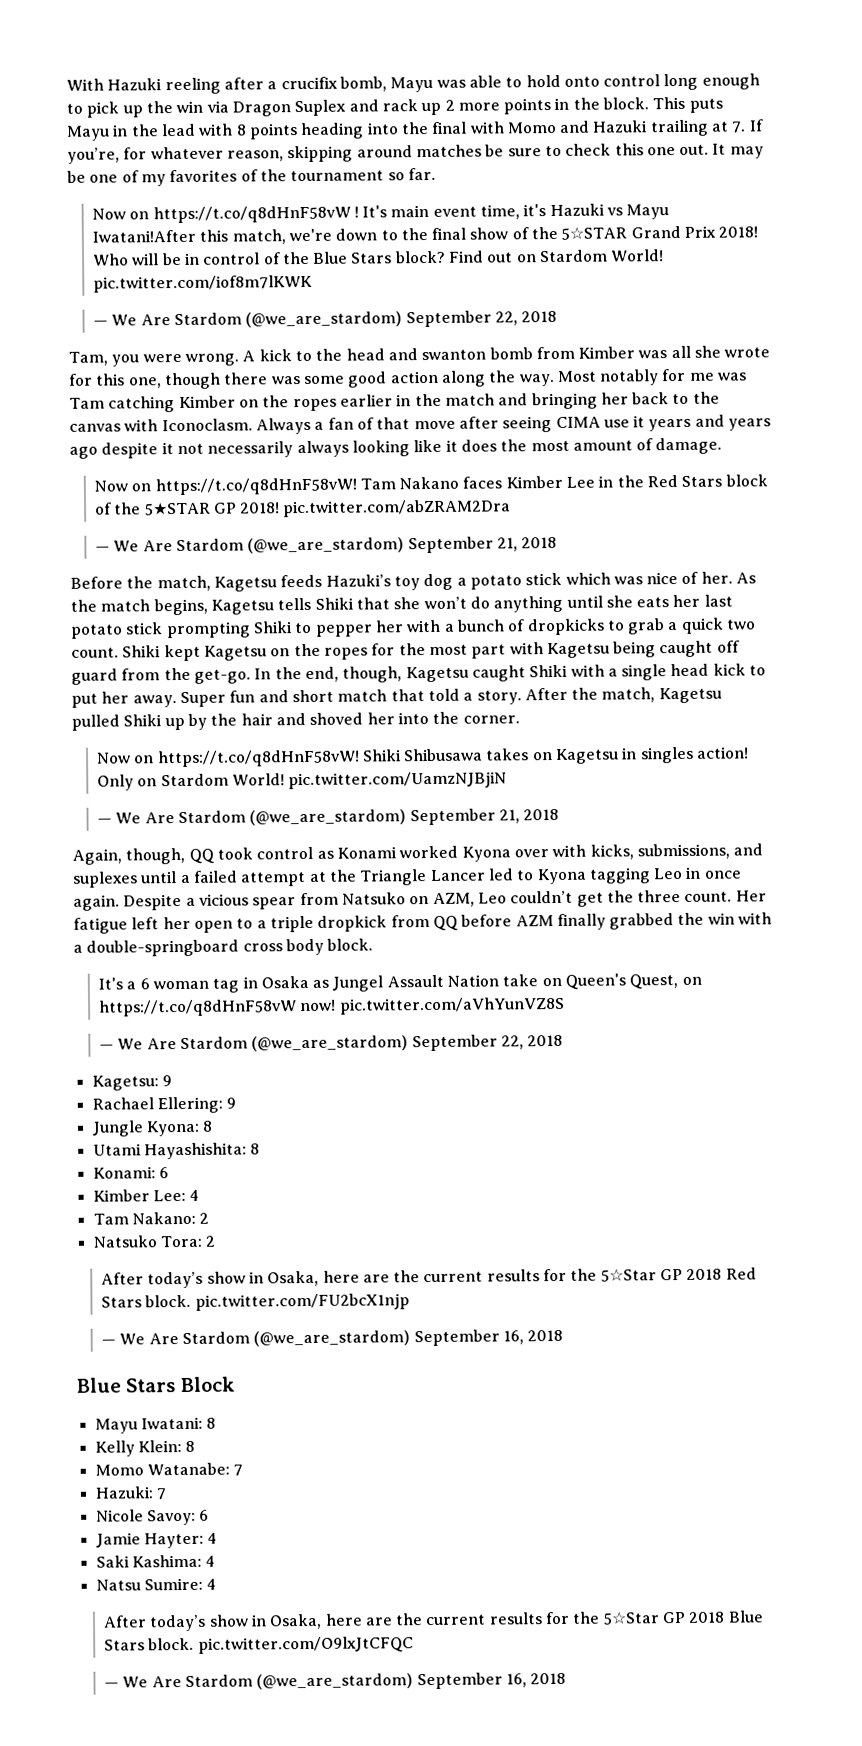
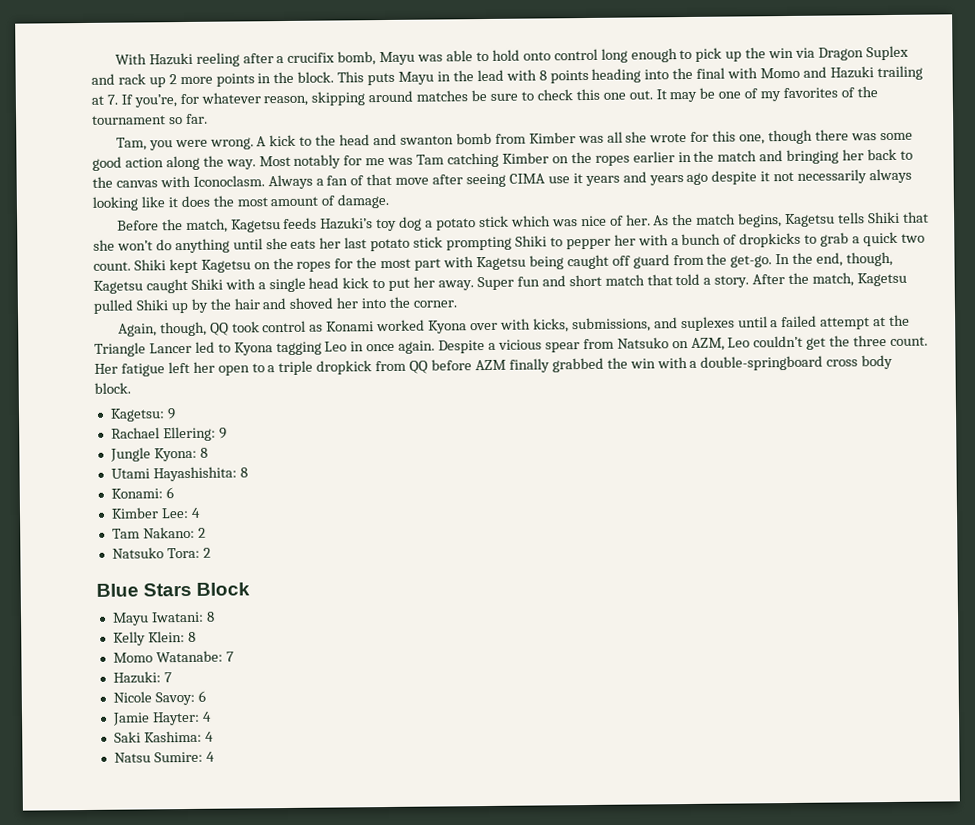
[91,203,670,224] [91,225,759,245] [92,249,665,266] [92,274,313,293] [92,310,558,328] // Now on https://t.co/q8dHnF58vW ! It's main event time, it's Hazuki vs Mayu Iwatani!After this match, we're down to the final show of the 5☆STAR Grand Prix 2018! Who will be in control of the Blue Stars block? Find out on Stardom World! pic.twitter.com/iof8m7lKWK // — We Are Stardom (@we_are_stardom) September 22, 2018 -> (208, 118) none
[93,474,768,496] [94,499,512,518] [94,536,558,554] // Now on https://t.co/q8dHnF58vW! Tam Nakano faces Kimber Lee in the Red Stars block of the 5★STAR GP 2018! pic.twitter.com/abZRAM2Dra // — We Are Stardom (@we_are_stardom) September 21, 2018 -> (390, 201) none
[96,746,750,768] [96,771,508,791] [96,808,560,826] // Now on https://t.co/q8dHnF58vW! Shiki Shibusawa takes on Kagetsu in singles action! Only on Stardom World! pic.twitter.com/UamzNJBjiN // — We Are Stardom (@we_are_stardom) September 21, 2018 -> (458, 304) none
[97,973,702,993] [98,996,565,1017] [98,1034,564,1052] // It's a 6 woman tag in Osaka as Jungel Assault Nation take on Queen's Quest, on https://t.co/q8dHnF58vW now! pic.twitter.com/aVhYunVZ8S // — We Are Stardom (@we_are_stardom) September 22, 2018 -> (131, 388) none
[100,1267,757,1289] [100,1293,410,1311] [100,1329,564,1347] // After today’s show in Osaka, here are the current results for the 5☆Star GP 2018 Red Stars block. pic.twitter.com/FU2bcX1njp // — We Are Stardom (@we_are_stardom) September 16, 2018 -> (211, 552) none
[102,1610,764,1632] [103,1636,414,1654] [103,1672,567,1690] // After today’s show in Osaka, here are the current results for the 5☆Star GP 2018 Blue Stars block. pic.twitter.com/O9lxJtCFQC // — We Are Stardom (@we_are_stardom) September 16, 2018 -> (215, 756) none

